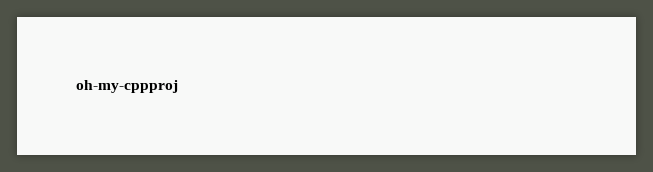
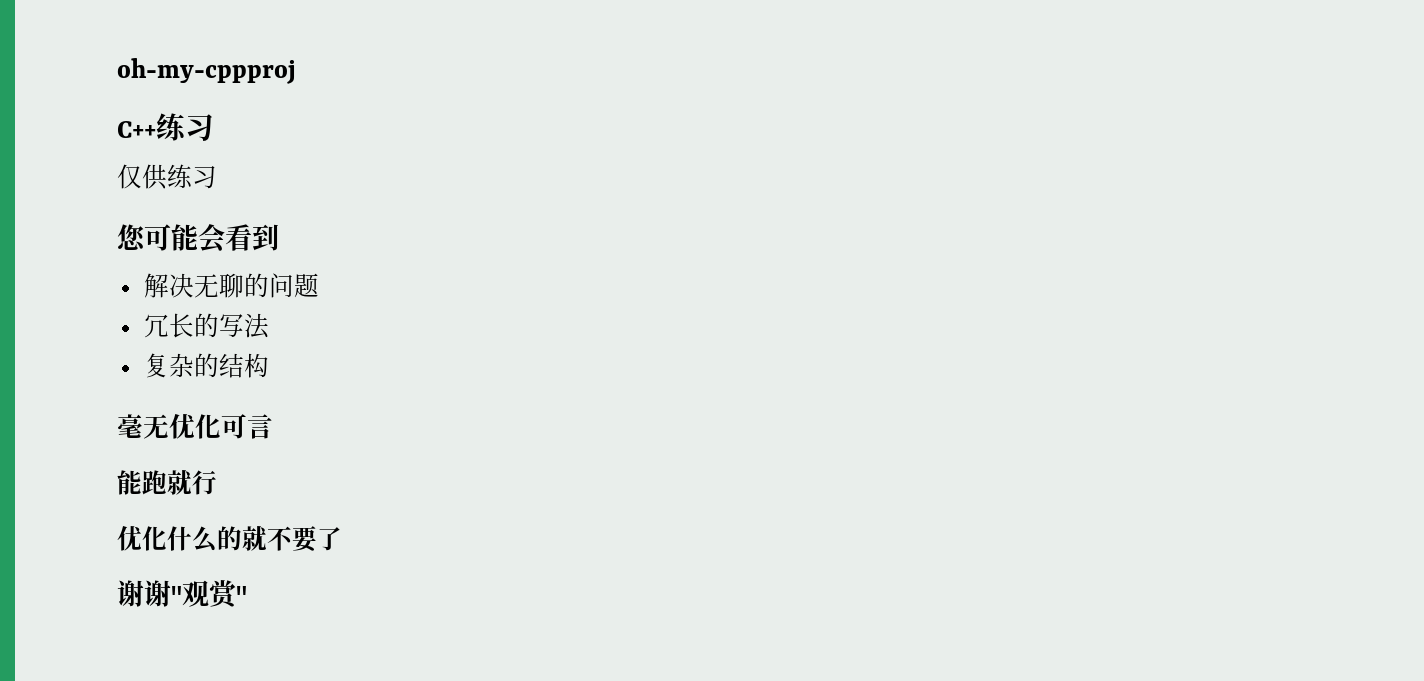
(178, 86) none -> [117,113,214,141] [117,164,217,190] [117,224,279,253] [143,273,319,298] [143,313,270,339] [143,353,269,378] [117,413,273,439] [117,470,217,495] [117,525,342,553] [117,580,247,609] // C++练习 // 仅供练习 // 您可能会看到 // 解决无聊的问题 // 冗长的写法 // 复杂的结构 // 毫无优化可言 // 能跑就行 // 优化什么的就不要了 // 谢谢"观赏"

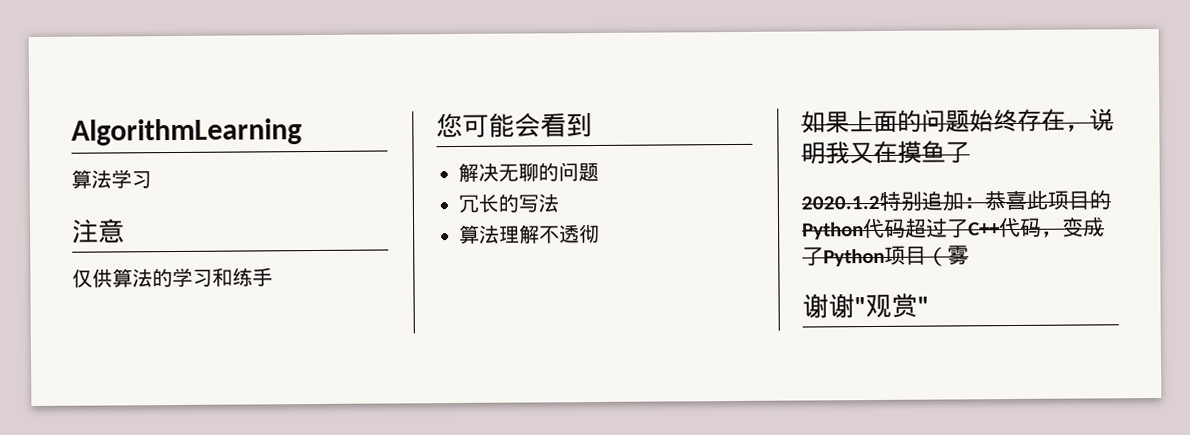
[117,58,296,84] [117,113,214,141] oh-my-cppproj // C++练习 -> [71,118,302,146] [71,169,152,189] [71,218,125,244] AlgorithmLearning // 算法学习 // 注意
[167,164,217,189] 练习 -> [112,267,273,288] 算法的学习和练手
[143,353,269,378] [117,413,273,439] [117,470,217,495] [117,525,342,553] 复杂的结构 // 毫无优化可言 // 能跑就行 // 优化什么的就不要了 -> [459,223,600,244] [801,108,1114,134] [801,140,970,165] [801,190,1111,212] [802,217,1105,240] [802,245,969,267] 算法理解不透彻 // 如果上面的问题始终存在，说明我又在摸鱼了 // 2020.1.2特别追加：恭喜此项目的Python代码超过了C++代码，变成了Python项目（雾

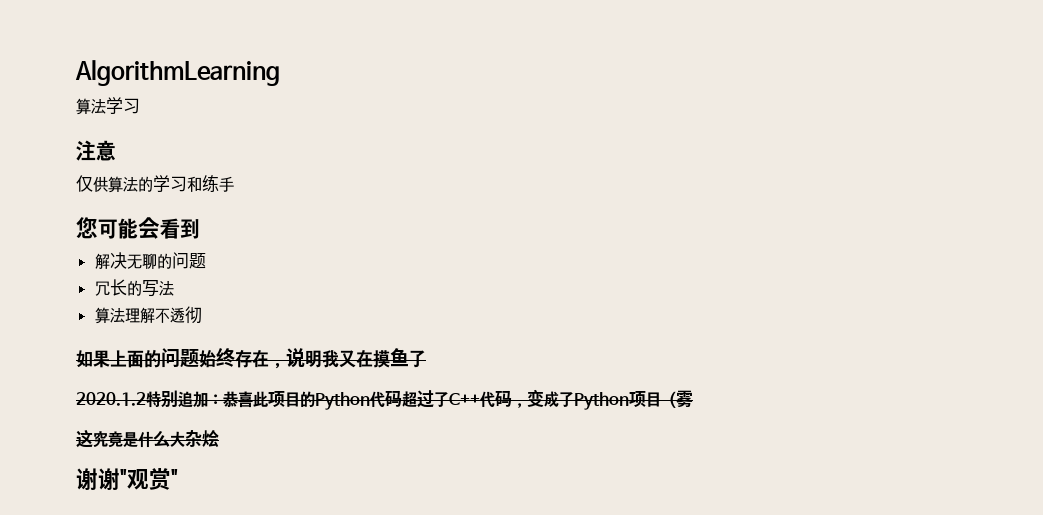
(969, 255) none -> [76,429,219,448] // 这究竟是什么大杂烩

